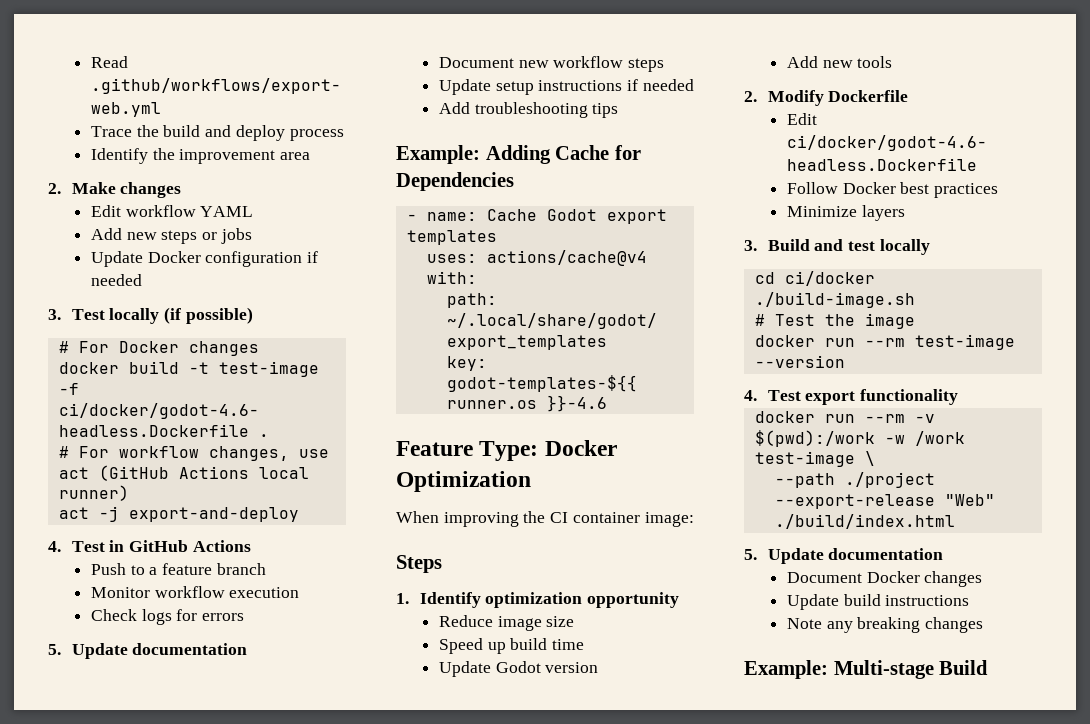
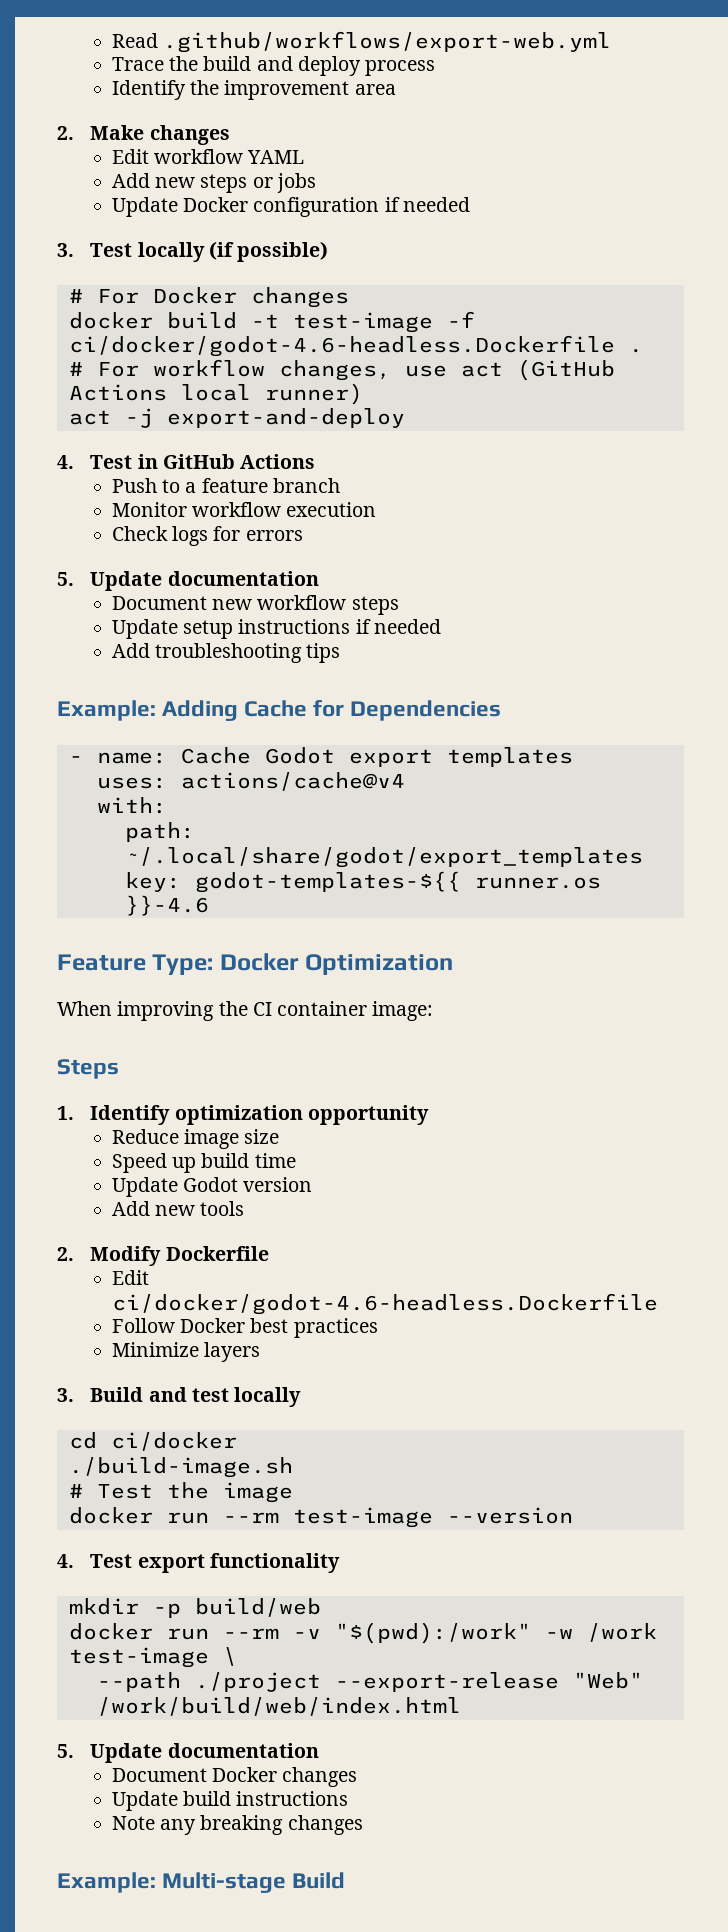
(959, 397) none -> [68,1598,321,1618] // mkdir -p build/web
[754,430,875,447] $(pwd):/work -> [334,1622,531,1644] "$(pwd):/work"
[774,514,955,529] ./build/index.html -> [96,1697,461,1716] /work/build/web/index.html

